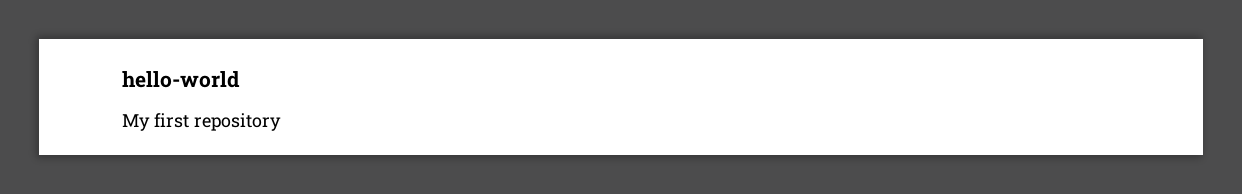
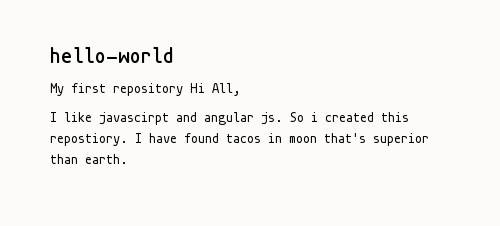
(281, 122) none -> [190,83,241,96] [50,112,409,125] [50,133,429,146] [50,154,128,164] Hi All, // I like javascirpt and angular js. So i created this repostiory. I have found tacos in moon that's superior than earth.

